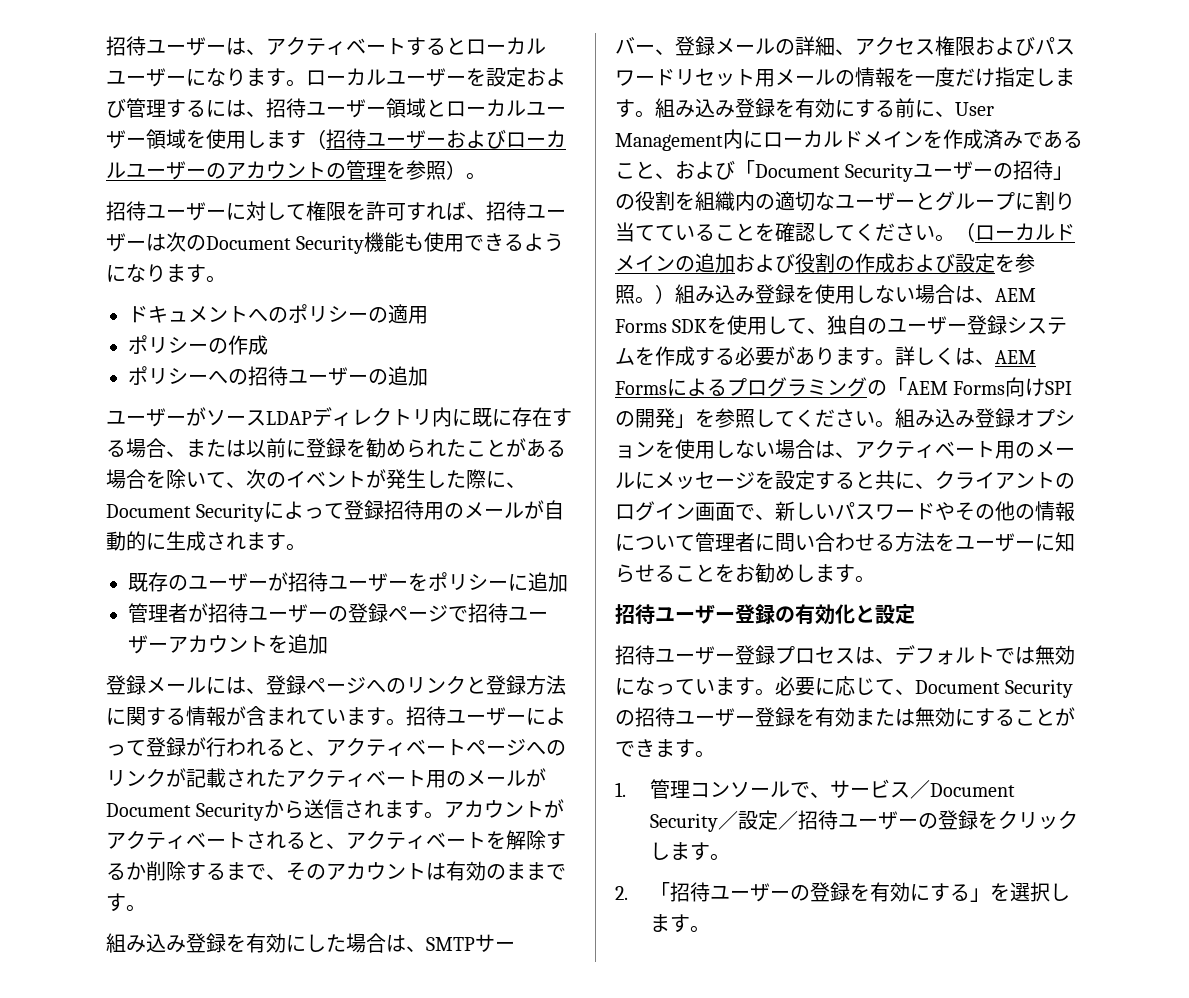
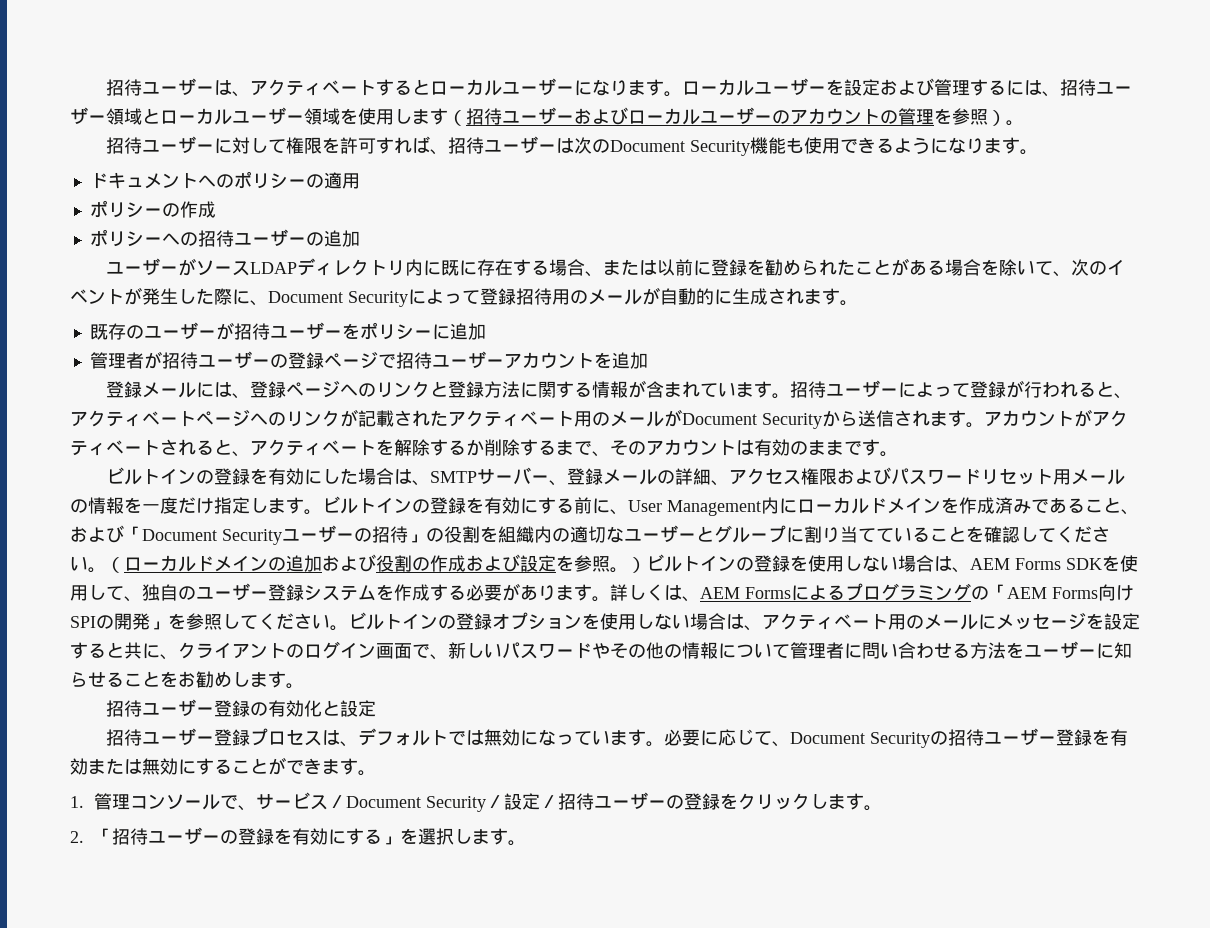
[106,933,186,953] 組み込み -> [106,467,215,485] ビルトインの
[655,98,735,118] 組み込み -> [322,496,430,514] ビルトインの
[675,284,755,304] 組み込み -> [646,554,754,572] ビルトインの
[895,408,975,428] 組み込み -> [348,612,456,630] ビルトインの

